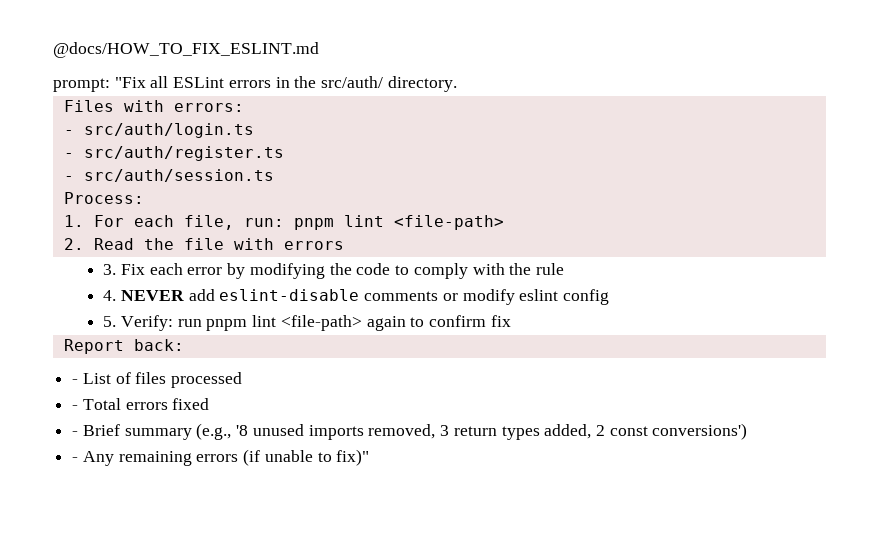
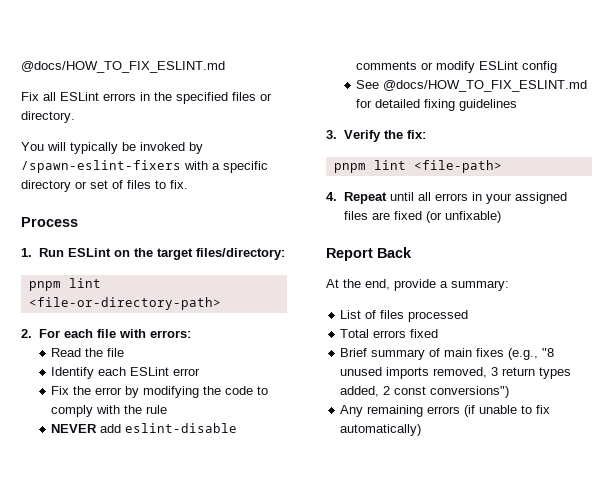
[53,77,146,92] prompt: "Fix -> [21,92,39,101] Fix
[321,76,457,92] [63,100,244,112] [63,123,254,138] [63,146,284,161] [63,169,274,182] [63,192,144,204] [63,215,504,230] [63,238,344,250] [103,263,183,275] src/auth/ directory. // Files with errors: // - src/auth/login.ts // - src/auth/register.ts // - src/auth/session.ts // Process: // 1. For each file, run: pnpm lint <file-path> // 2. Read the file with errors // 3. Fix each -> [176,92,272,104] [21,111,75,123] [21,142,203,154] [21,160,268,173] [21,180,188,192] [21,217,78,227] [21,248,285,260] [28,278,101,291] [28,297,221,310] [21,329,191,338] [51,348,125,357] [51,367,201,379] [51,386,92,395] specified files or directory. // You will typically be invoked by /spawn-eslint-fixers with a specific directory or set of files to fix. // Process // 1. Run ESLint on the target files/directory: // pnpm lint <file-or-directory-path> // 2. For each file with errors: // Read the file // Identify each ESLint error // Fix the
[103,290,117,301] 4. -> (168, 409) none
[519,289,559,301] eslint -> [479,61,519,70] ESLint
[103,315,511,331] [63,339,184,354] [72,379,79,384] 5. Verify: run pnpm lint <file-path> again to confirm fix // Report back: // - -> [356,80,588,92] [356,99,518,111] [326,130,426,142] [333,160,502,173] [326,192,567,204] [343,211,501,223] [326,247,412,261] [326,279,509,291] See @docs/HOW_TO_FIX_ESLINT.md for detailed fixing guidelines // 3. Verify the fix: // pnpm lint <file-path> // 4. Repeat until all errors in your assigned files are fixed (or unfixable) // Report Back // At the end, provide a summary: //
[72,405,79,410] - -> (469, 316) none
[72,431,79,436] - -> (439, 333) none
[196,423,249,440] (e.g., '8 -> [429,348,555,360] of main fixes (e.g., "8
[652,423,748,440] [72,457,79,462] conversions') // - -> [430,386,510,398] conversions") //
[336,449,370,466] fix)" -> [536,405,551,414] [340,424,422,436] fix automatically)

